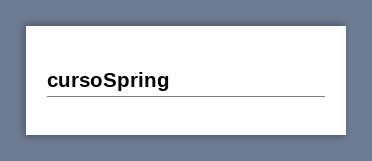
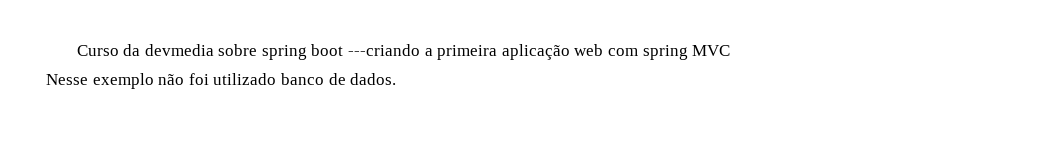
[47,72,170,91] cursoSpring -> [76,44,731,60] [46,73,397,89] Curso da devmedia sobre spring boot ---criando a primeira aplicação web com spring MVC // Nesse exemplo não foi utilizado banco de dados.

